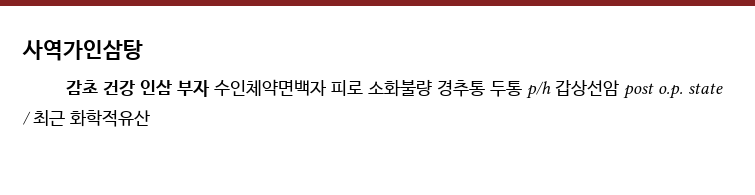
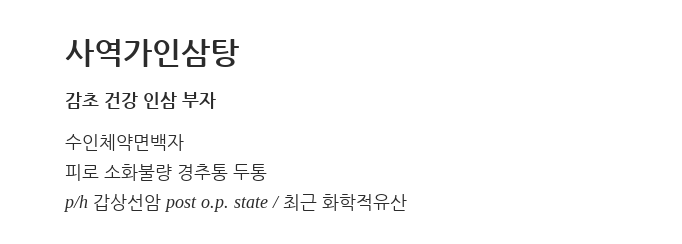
(211, 88) none -> (216, 100) //
(328, 87) none -> (184, 142) //
(523, 89) none -> (267, 172) //

